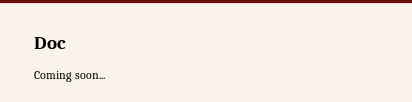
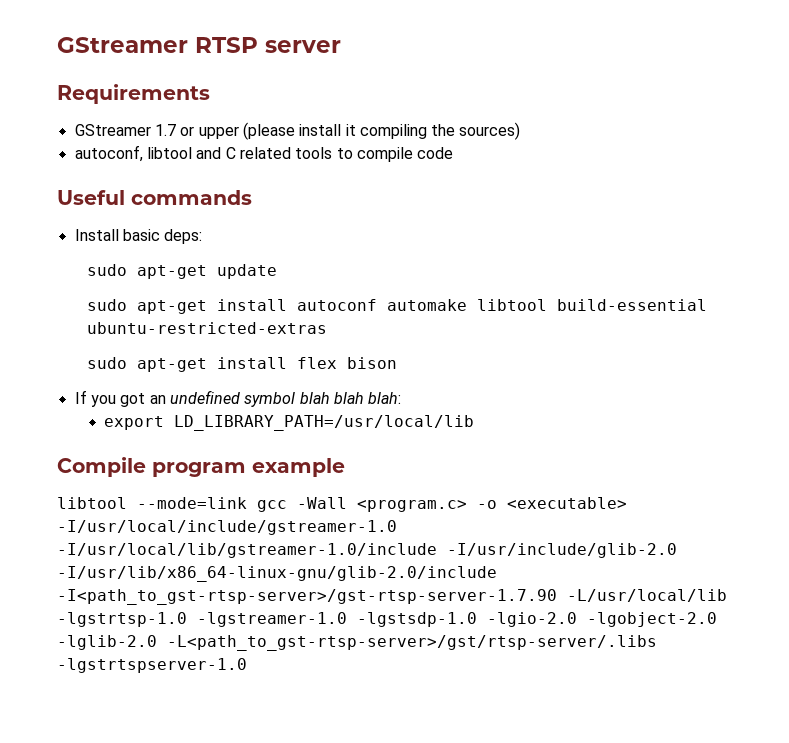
[34,37,66,49] [34,71,106,82] Doc // Coming soon... -> [57,37,341,53] [57,84,210,104] [74,122,521,140] [74,145,454,162] [57,190,252,205] [74,229,203,244] [86,264,277,279] [86,299,707,314] [86,322,327,334] [86,357,397,372] [74,390,402,407] [104,415,475,431] [57,457,345,477] [57,497,627,512] [57,520,397,535] [57,543,677,558] [57,566,497,582] [57,589,727,605] [57,612,717,627] [57,635,657,651] [57,658,247,673] GStreamer RTSP server // Requirements // GStreamer 1.7 or upper (please install it compiling the sources) // autoconf, libtool and C related tools to compile code // Useful commands // Install basic deps: // sudo apt-get update // sudo apt-get install autoconf automake libtool build-essential ubuntu-restricted-extras // sudo apt-get install flex bison // If you got an undefined symbol blah blah blah: // export LD_LIBRARY_PATH=/usr/local/lib // Compile program example // libtool --mode=link gcc -Wall <program.c> -o <executable> -I/usr/local/include/gstreamer-1.0 -I/usr/local/lib/gstreamer-1.0/include -I/usr/include/glib-2.0 -I/usr/lib/x86_64-linux-gnu/glib-2.0/include -I<path_to_gst-rtsp-server>/gst-rtsp-server-1.7.90 -L/usr/local/lib -lgstrtsp-1.0 -lgstreamer-1.0 -lgstsdp-1.0 -lgio-2.0 -lgobject-2.0 -lglib-2.0 -L<path_to_gst-rtsp-server>/gst/rtsp-server/.libs -lgstrtspserver-1.0

